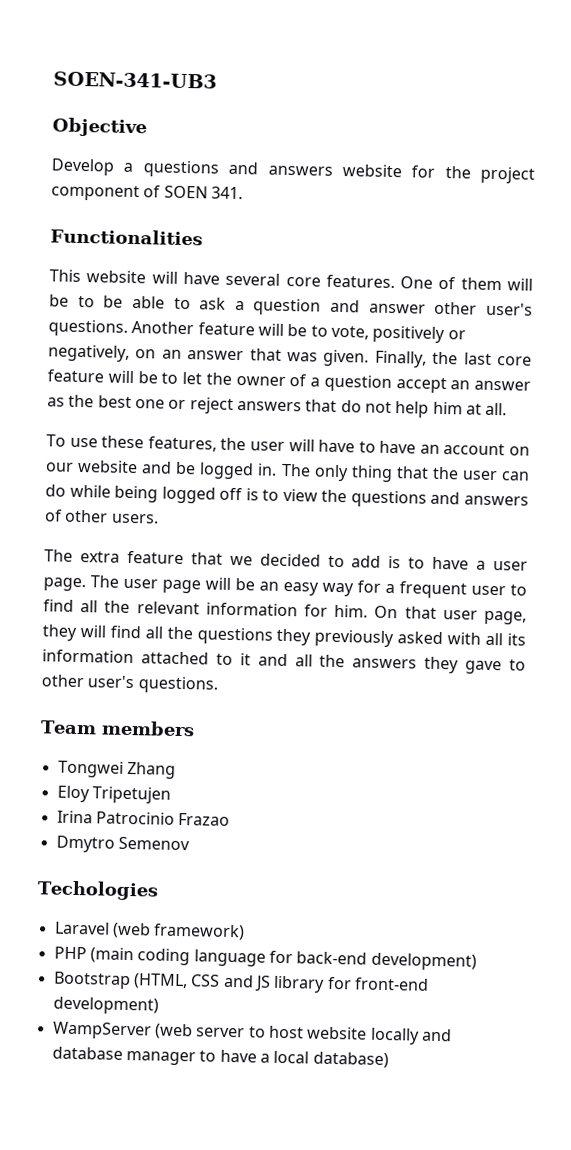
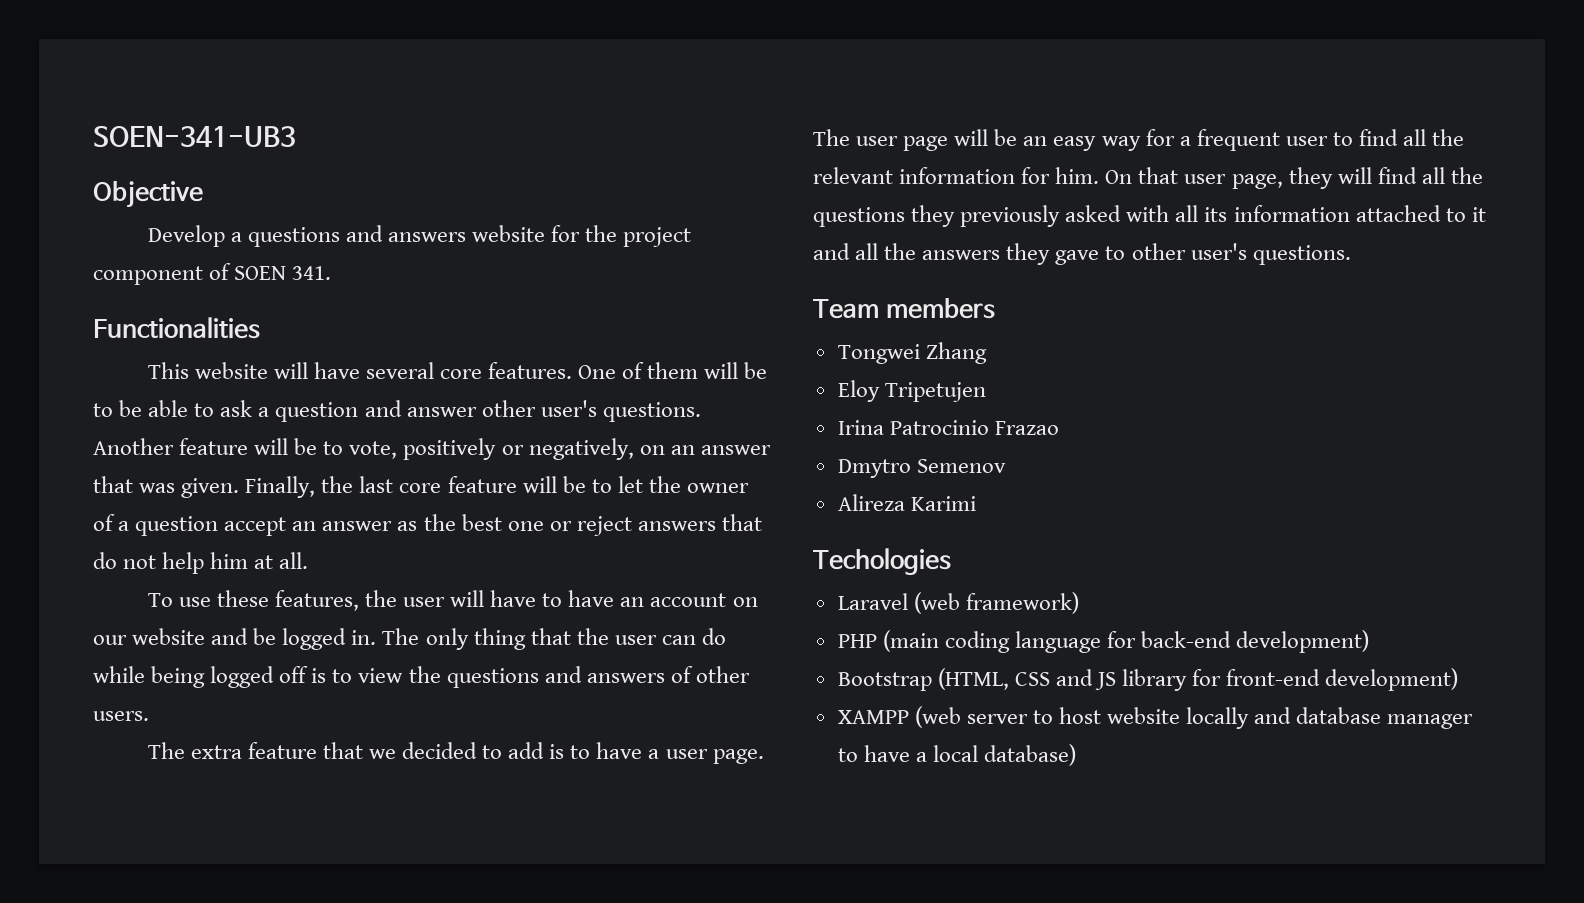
(190, 843) none -> [837,494,976,511] // Alireza Karimi
[51,1021,152,1040] WampServer -> [837,710,909,724] XAMPP

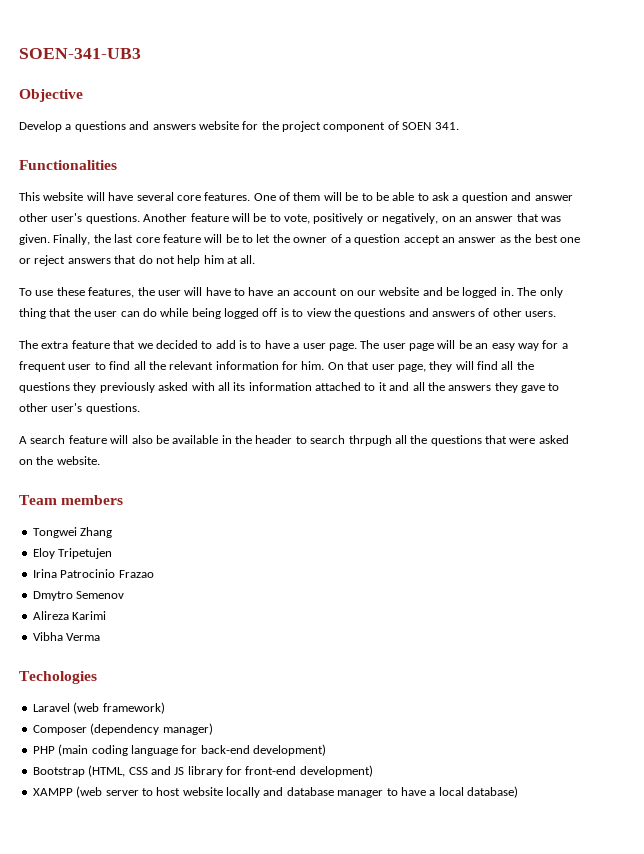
(1351, 255) none -> [19,435,569,446] [19,456,100,465] // A search feature will also be available in the header to search thrpugh all the questions that were asked on the website.
(976, 503) none -> [32,632,101,641] // Vibha Verma
(1079, 603) none -> [32,723,213,735] // Composer (dependency manager)

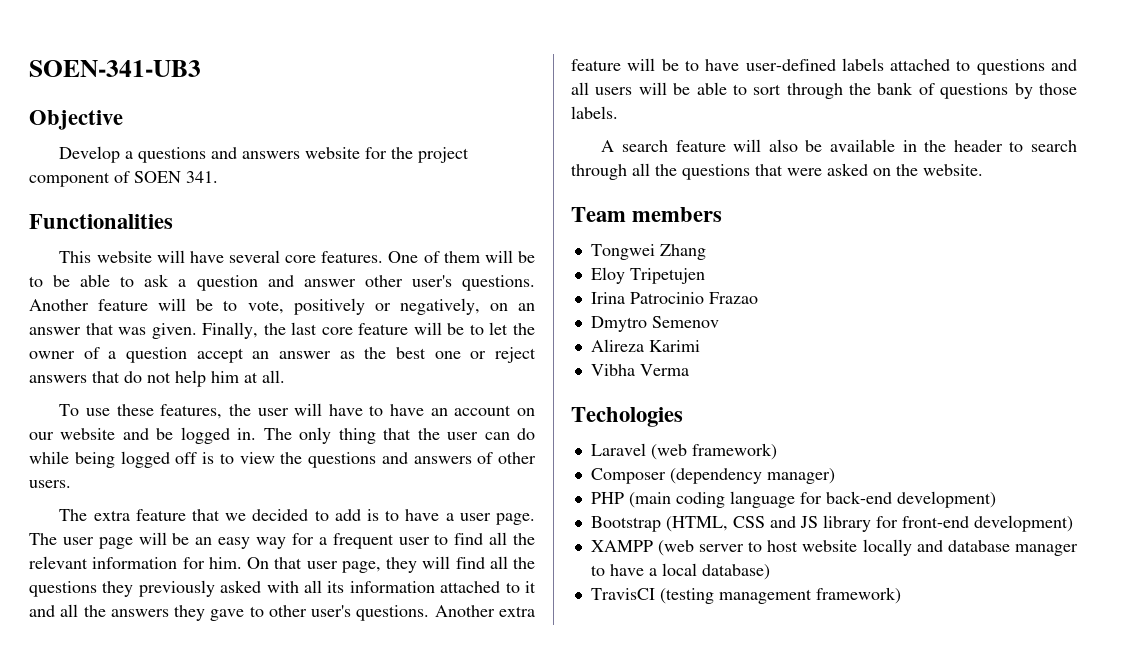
(140, 408) none -> [434,605,535,617] [571,58,1077,75] [571,82,1077,99] [571,106,618,119] Another extra feature will be to have user-defined labels attached to questions and all users will be able to sort through the bank of questions by those labels.
[348,435,392,446] thrpugh -> [571,164,627,180] through
(518, 792) none -> [590,587,901,604] // TravisCI (testing management framework)

